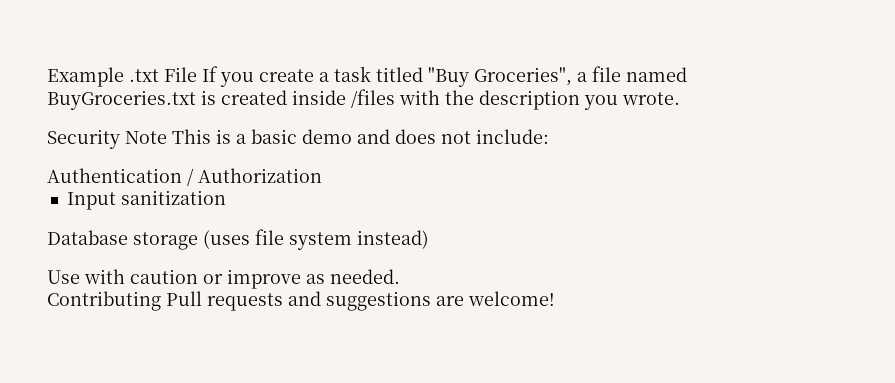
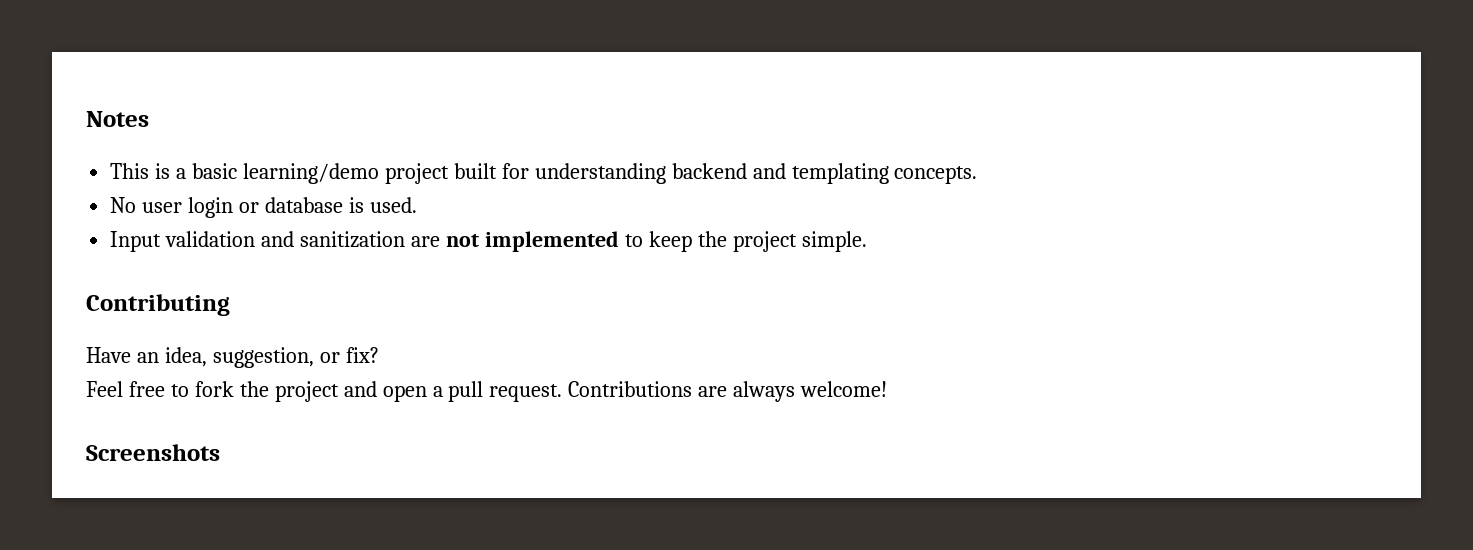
[47,66,687,87] [47,89,680,110] [47,129,549,149] [47,168,322,186] Example .txt File If you create a task titled "Buy Groceries", a file named BuyGroceries.txt is created inside /files with the description you wrote. // Security Note This is a basic demo and does not include: // Authentication / Authorization -> [86,111,149,127] [110,163,978,184] [110,197,417,218] Notes // This is a basic learning/demo project built for understanding backend and templating concepts. // No user login or database is used.
(116, 201) none -> [165,231,295,247] validation and
[47,229,429,250] [47,269,400,289] [47,291,464,311] // Database storage (uses file system instead) // Use with caution or improve as needed. // Contributing Pull requests and suggestions are -> [410,231,867,252] [86,294,230,316] [86,347,379,368] [86,381,796,402] are not implemented to keep the project simple. // Contributing // Have an idea, suggestion, or fix? // Feel free to fork the project and open a pull request. Contributions are always
(555, 298) none -> [86,444,220,461] // Screenshots

